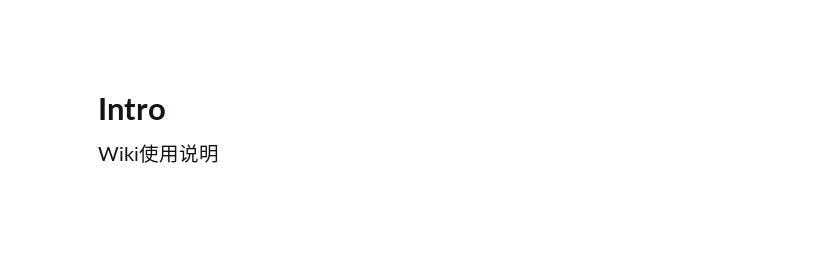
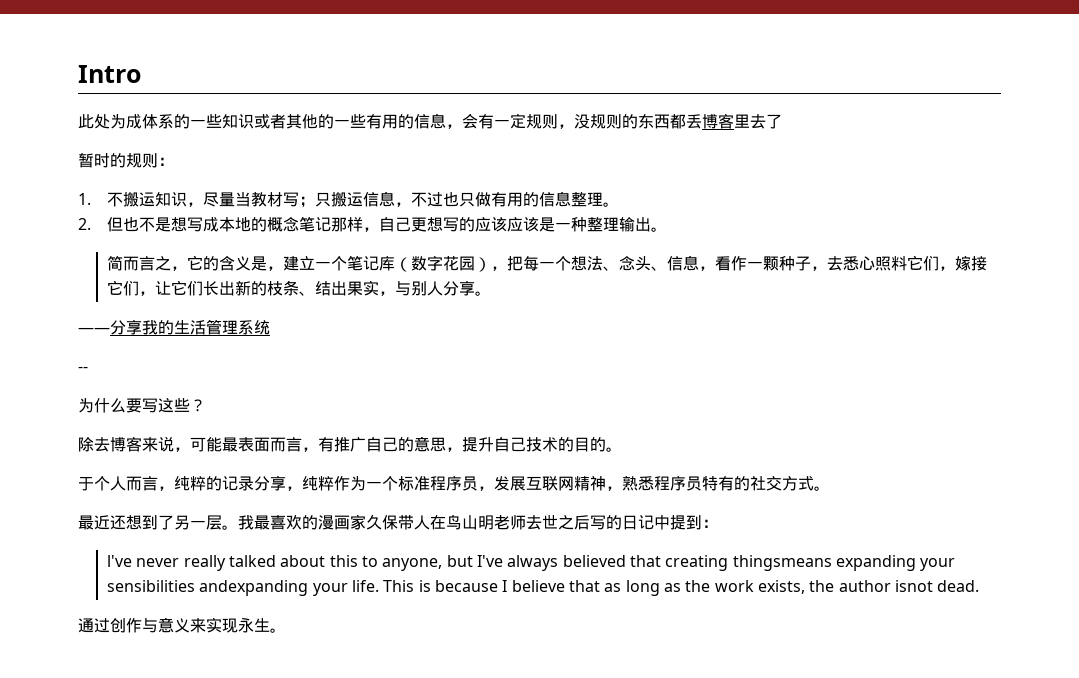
[98,144,219,163] Wiki使用说明 -> [78,113,782,129] [78,153,174,168] [78,191,620,208] [78,216,668,232] [107,255,988,272] [107,280,492,296] [78,319,270,335] [78,366,88,372] [78,398,206,413] [78,436,622,452] [78,475,830,491] [78,514,718,530] [107,555,956,571] [107,580,980,596] [78,617,286,633] 此处为成体系的一些知识或者其他的一些有用的信息，会有一定规则，没规则的东西都丢博客里去了 // 暂时的规则： // 1.不搬运知识，尽量当教材写；只搬运信息，不过也只做有用的信息整理。 // 2.但也不是想写成本地的概念笔记那样，自己更想写的应该应该是一种整理输出。 // 简而言之，它的含义是，建立一个笔记库（数字花园），把每一个想法、念头、信息，看作一颗种子，去悉心照料它们，嫁接它们，让它们长出新的枝条、结出果实，与别人分享。 // ——分享我的生活管理系统 // -- // 为什么要写这些？ // 除去博客来说，可能最表面而言，有推广自己的意思，提升自己技术的目的。 // 于个人而言，纯粹的记录分享，纯粹作为一个标准程序员，发展互联网精神，熟悉程序员特有的社交方式。 // 最近还想到了另一层。我最喜欢的漫画家久保带人在鸟山明老师去世之后写的日记中提到： // l've never really talked about this to anyone, but I've always believed that creating thingsmeans expanding your sensibilities andexpanding your life. This is because I believe that as long as the work exists, the author isnot dead. // 通过创作与意义来实现永生。

